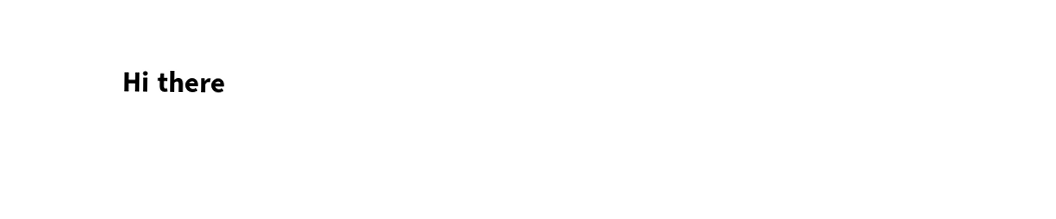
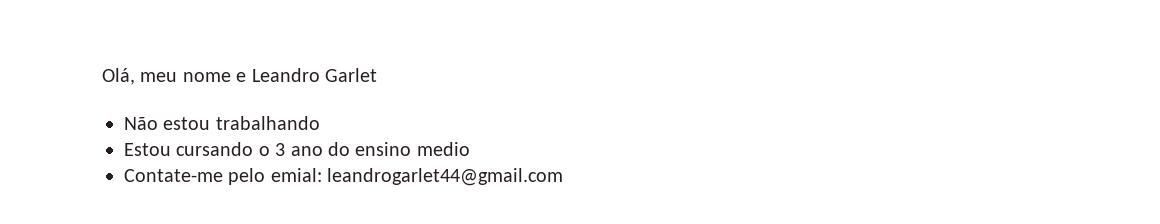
[122,70,226,93] Hi there -> [102,68,377,85] [124,116,320,130] [124,142,470,156] [124,168,564,186] Olá, meu nome e Leandro Garlet // Não estou trabalhando // Estou cursando o 3 ano do ensino medio // Contate-me pelo emial: leandrogarlet44@gmail.com

